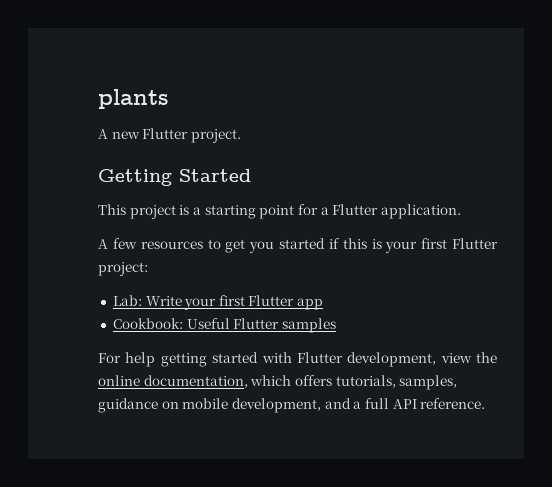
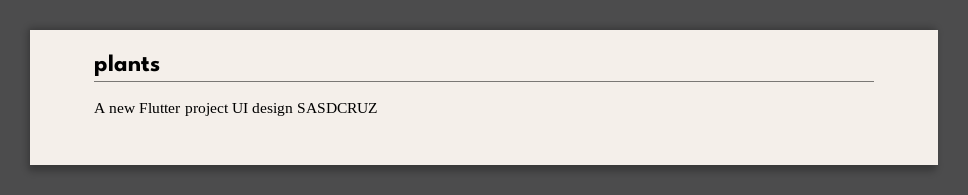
[190,129,241,143] [98,169,251,186] [98,204,461,219] [98,238,498,253] [98,262,148,276] [112,295,324,310] [112,318,336,333] [98,352,497,367] [98,375,458,390] [98,398,486,413] project. // Getting Started // This project is a starting point for a Flutter application. // A few resources to get you started if this is your first Flutter project: // Lab: Write your first Flutter app // Cookbook: Useful Flutter samples // For help getting started with Flutter development, view the online documentation, which offers tutorials, samples, guidance on mobile development, and a full API reference. -> [184,103,378,116] project UI design SASDCRUZ

